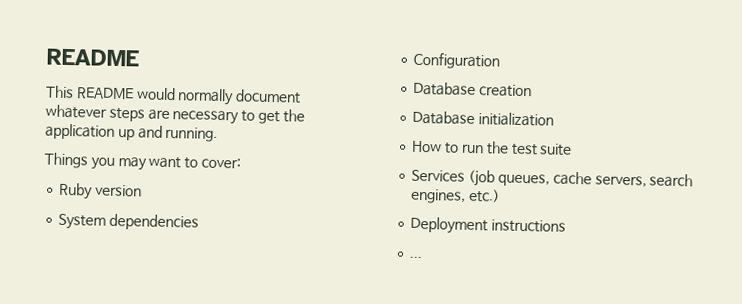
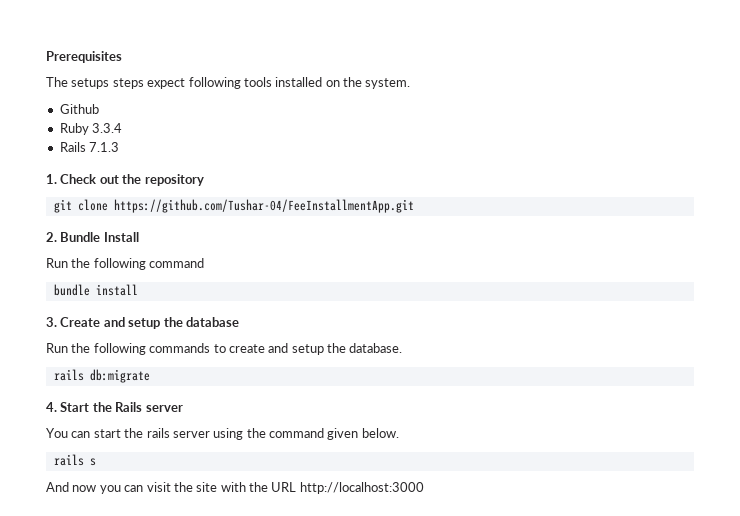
[46,48,139,67] [46,85,302,106] [45,104,305,125] [45,123,219,142] [44,152,241,171] [59,182,143,200] [58,213,200,231] [413,51,501,70] [413,81,533,98] [412,110,555,127] [412,140,573,156] [411,169,694,188] [411,188,501,204] [410,216,567,235] [409,256,423,259] README // This README would normally document whatever steps are necessary to get the application up and running. // Things you may want to cover: // Ruby version // System dependencies // Configuration // Database creation // Database initialization // How to run the test suite // Services (job queues, cache servers, search engines, etc.) // Deployment instructions // ... -> [46,51,122,63] [46,77,411,89] [59,104,99,114] [59,123,123,135] [59,142,120,152] [46,174,204,186] [53,199,414,213] [46,232,139,242] [46,258,205,270] [53,284,138,296] [46,317,239,329] [46,343,403,355] [53,369,150,383] [46,402,183,412] [46,428,399,440] [53,454,96,466] [46,482,424,494] Prerequisites // The setups steps expect following tools installed on the system. // Github // Ruby 3.3.4 // Rails 7.1.3 // 1. Check out the repository // git clone https://github.com/Tushar-04/FeeInstallmentApp.git // 2. Bundle Install // Run the following command // bundle install // 3. Create and setup the database // Run the following commands to create and setup the database. // rails db:migrate // 4. Start the Rails server // You can start the rails server using the command given below. // rails s // And now you can visit the site with the URL http://localhost:3000

